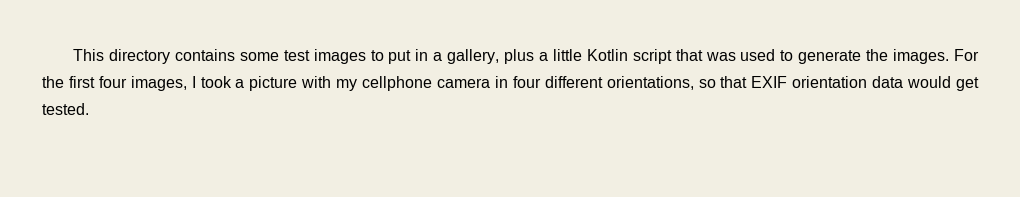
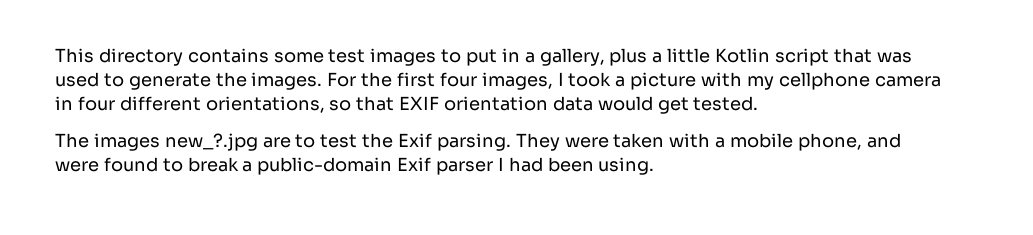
(89, 109) none -> [55,133,901,151] [55,157,655,175] // The images new_?.jpg are to test the Exif parsing. They were taken with a mobile phone, and were found to break a public-domain Exif parser I had been using.

